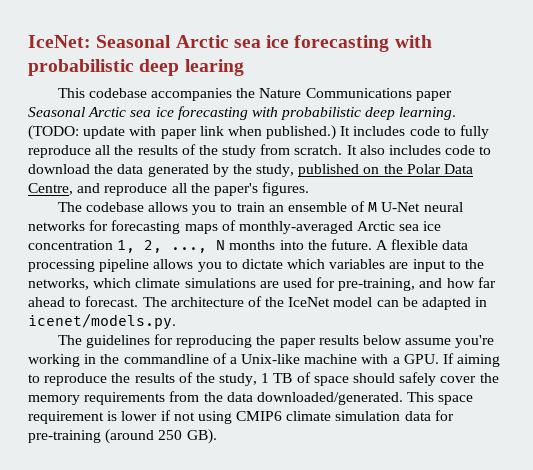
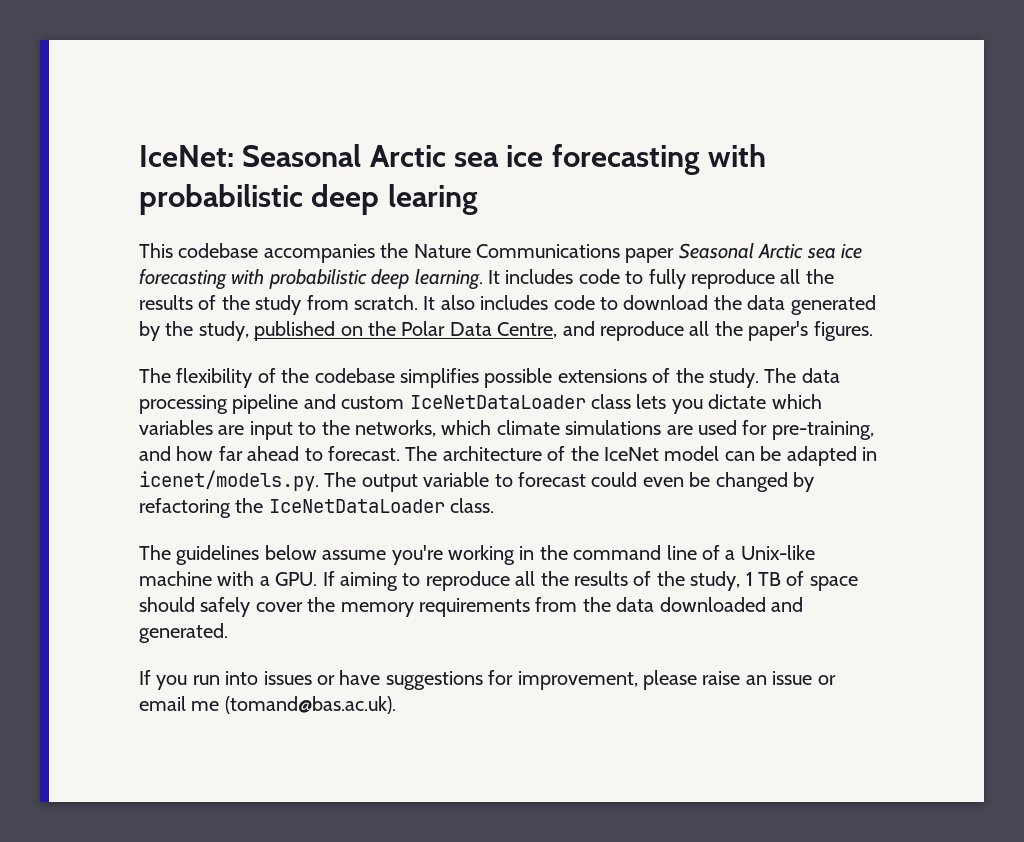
[28,125,337,140] (TODO: update with paper link when published.) -> (483, 279) none
[85,201,463,215] [28,220,442,234] [28,239,469,253] [28,259,238,272] codebase allows you to train an ensemble of M U-Net neural networks for forecasting maps of monthly-averaged Arctic sea ice concentration 1, 2, ..., N months into the future. A flexible data processing pipeline allows you to -> [176,368,840,388] [139,394,703,414] flexibility of the codebase simplifies possible extensions of the study. The data processing pipeline and custom IceNetDataLoader class lets you
[57,334,359,348] // The guidelines for reproducing the paper results -> [324,472,814,492] [139,498,495,518] [139,545,260,565] The output variable to forecast could even be changed by refactoring the IceNetDataLoader class. // The guidelines
[123,354,209,364] commandline -> [573,545,697,560] command line
(108, 379) none -> [515,571,536,586] all
[256,392,474,405] [28,410,454,424] [28,429,217,444] downloaded/generated. This space requirement is lower if not using CMIP6 climate simulation data for pre-training (around 250 GB). -> [659,597,803,612] [139,623,228,643] [139,670,836,690] [139,696,396,714] downloaded and generated. // If you run into issues or have suggestions for improvement, please raise an issue or email me (tomand@bas.ac.uk).

